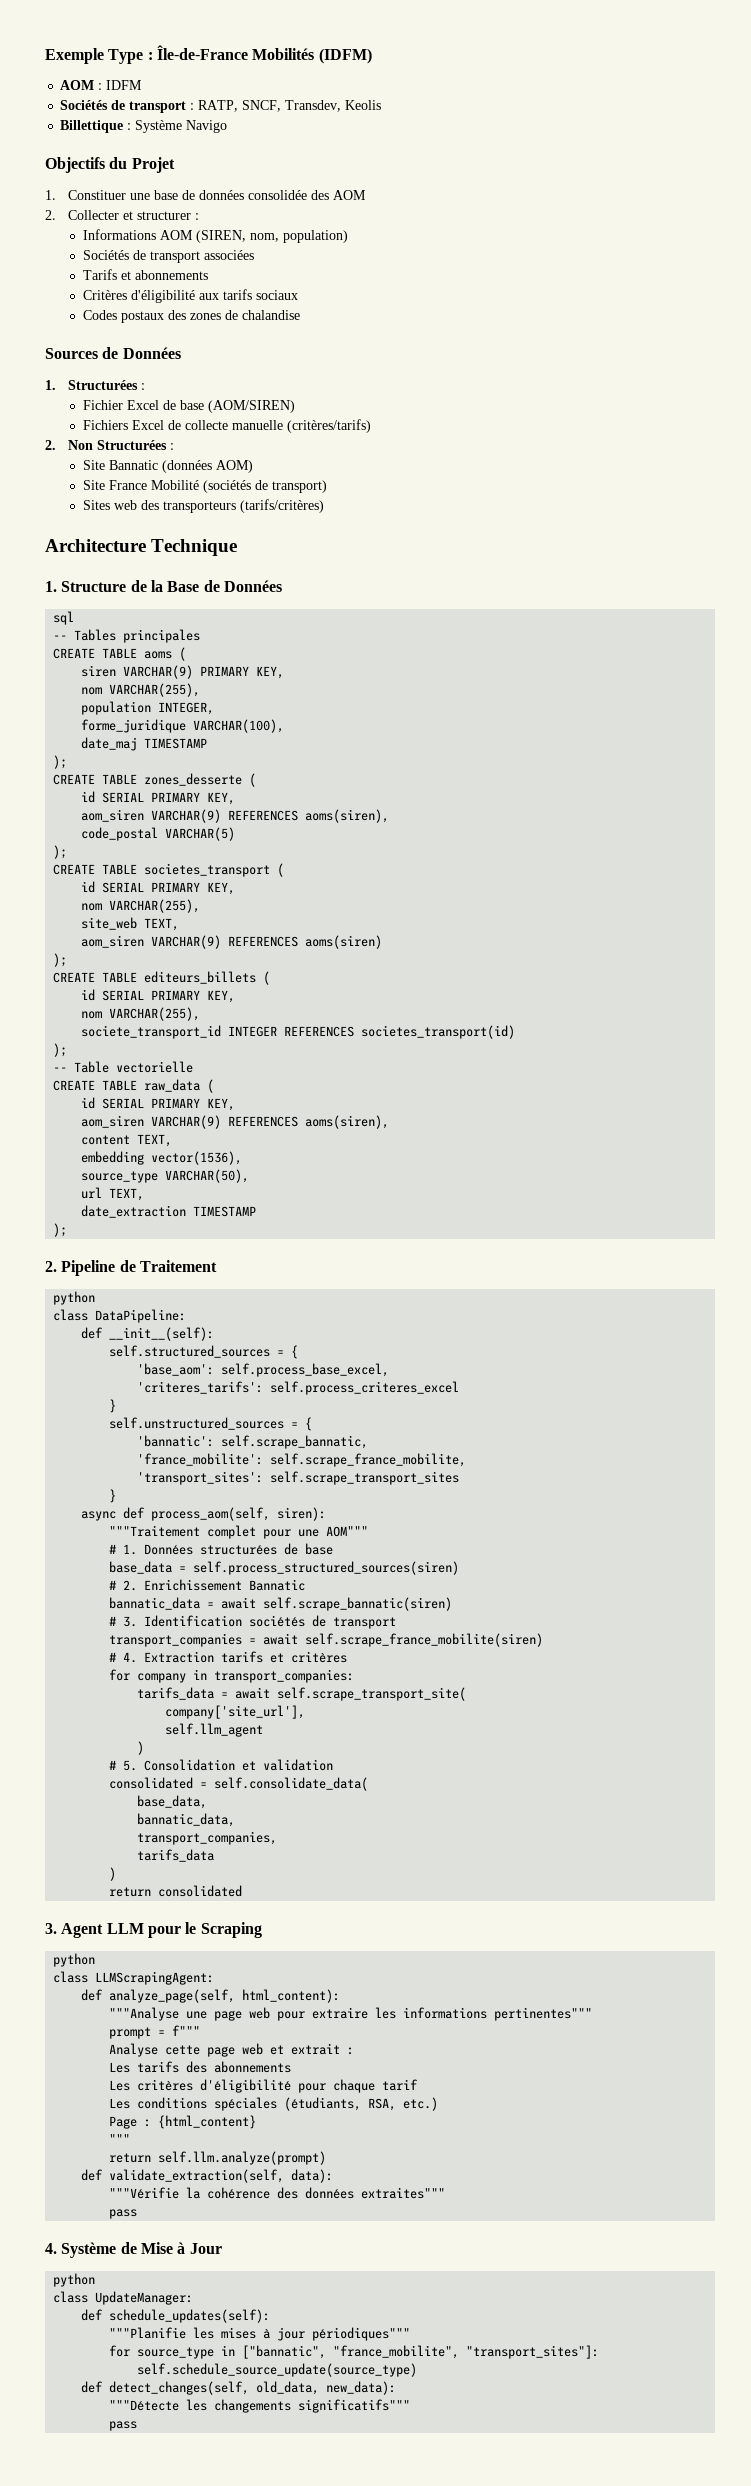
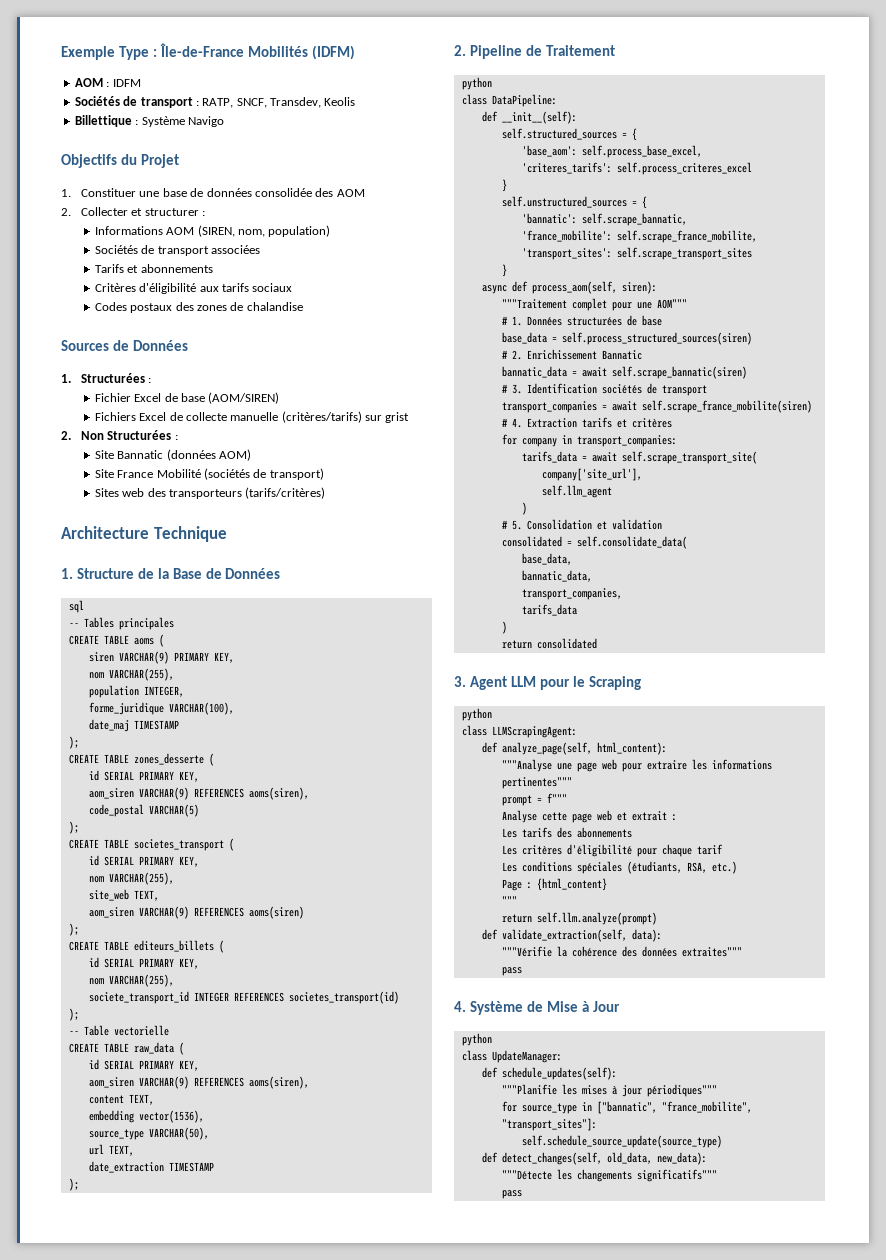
(371, 426) none -> [365,412,410,423] sur grist

